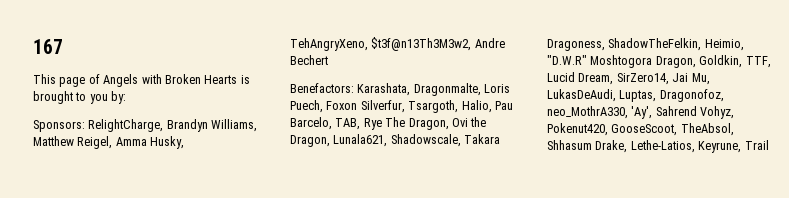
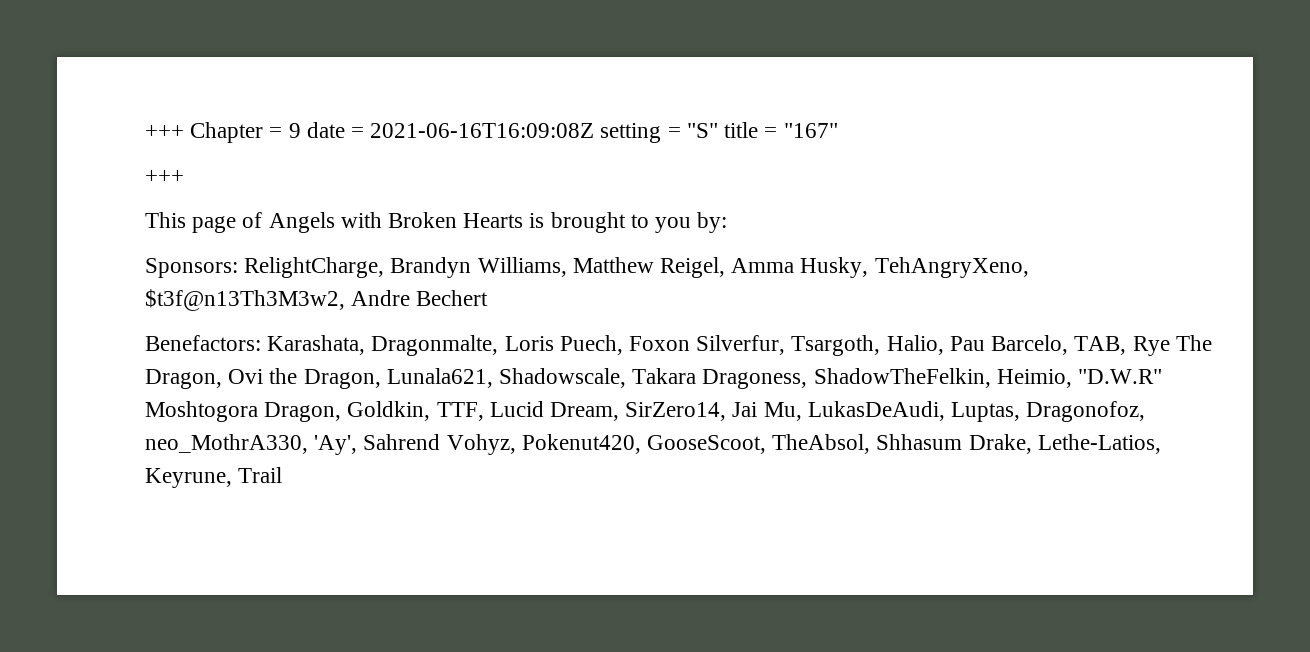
[33,39,63,54] 167 -> [145,122,838,143] [145,169,184,183] +++ Chapter = 9 date = 2021-06-16T16:09:08Z setting = "S" title = "167" // +++

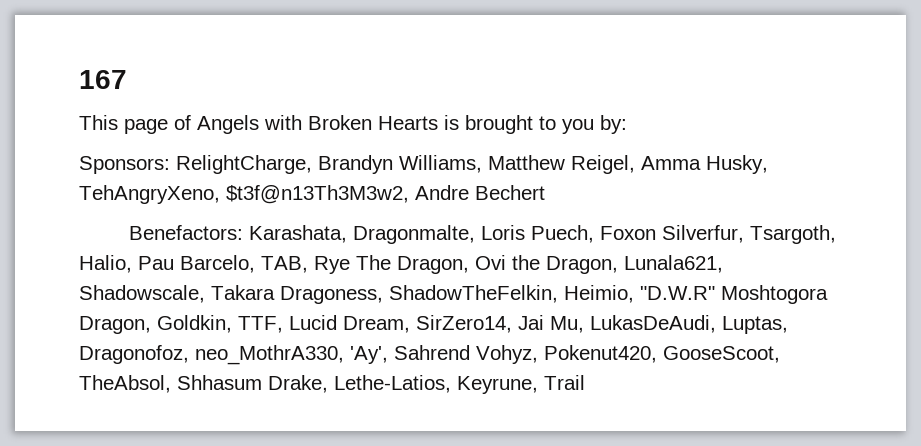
[145,122,838,143] [145,169,184,183] +++ Chapter = 9 date = 2021-06-16T16:09:08Z setting = "S" title = "167" // +++ -> [79,70,127,89] 167

